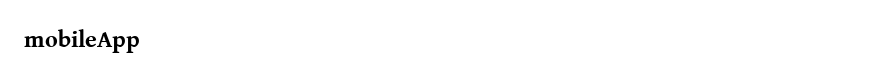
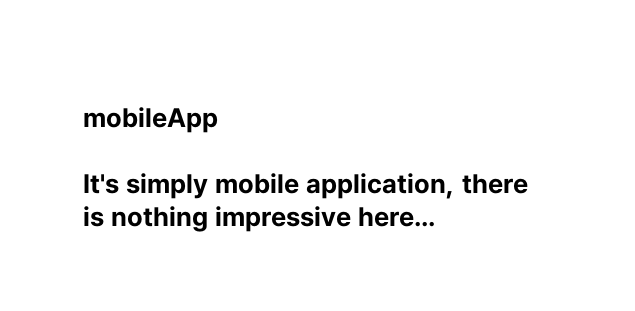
(140, 41) none -> [83,173,528,199] [83,206,436,232] // It's simply mobile application, there is nothing impressive here...

